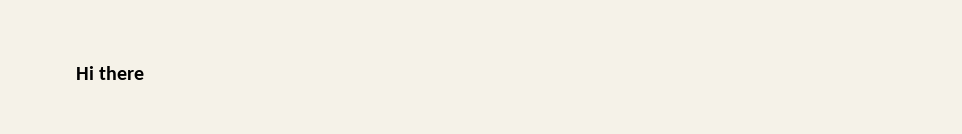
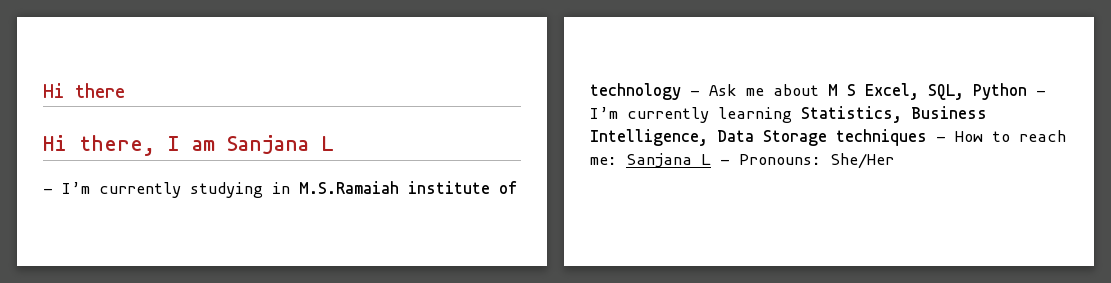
(145, 73) none -> [43,135,334,156] [43,181,518,198] [590,83,1046,100] [590,106,987,123] [590,129,1066,146] [590,153,894,169] // Hi there, I am Sanjana L // - I’m currently studying in M.S.Ramaiah institute of technology - Ask me about M S Excel, SQL, Python - I’m currently learning Statistics, Business Intelligence, Data Storage techniques - How to reach me: Sanjana L - Pronouns: She/Her

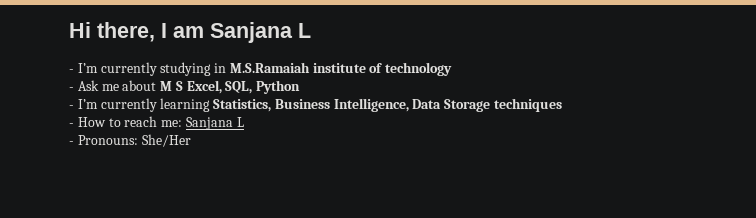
[43,83,125,98] [43,135,67,151] Hi there // Hi -> [69,22,91,38] Hi
(681, 91) none -> (453, 69) //
(1027, 91) none -> (301, 87) //
(927, 137) none -> (563, 105) //
(711, 159) none -> (244, 122) //

